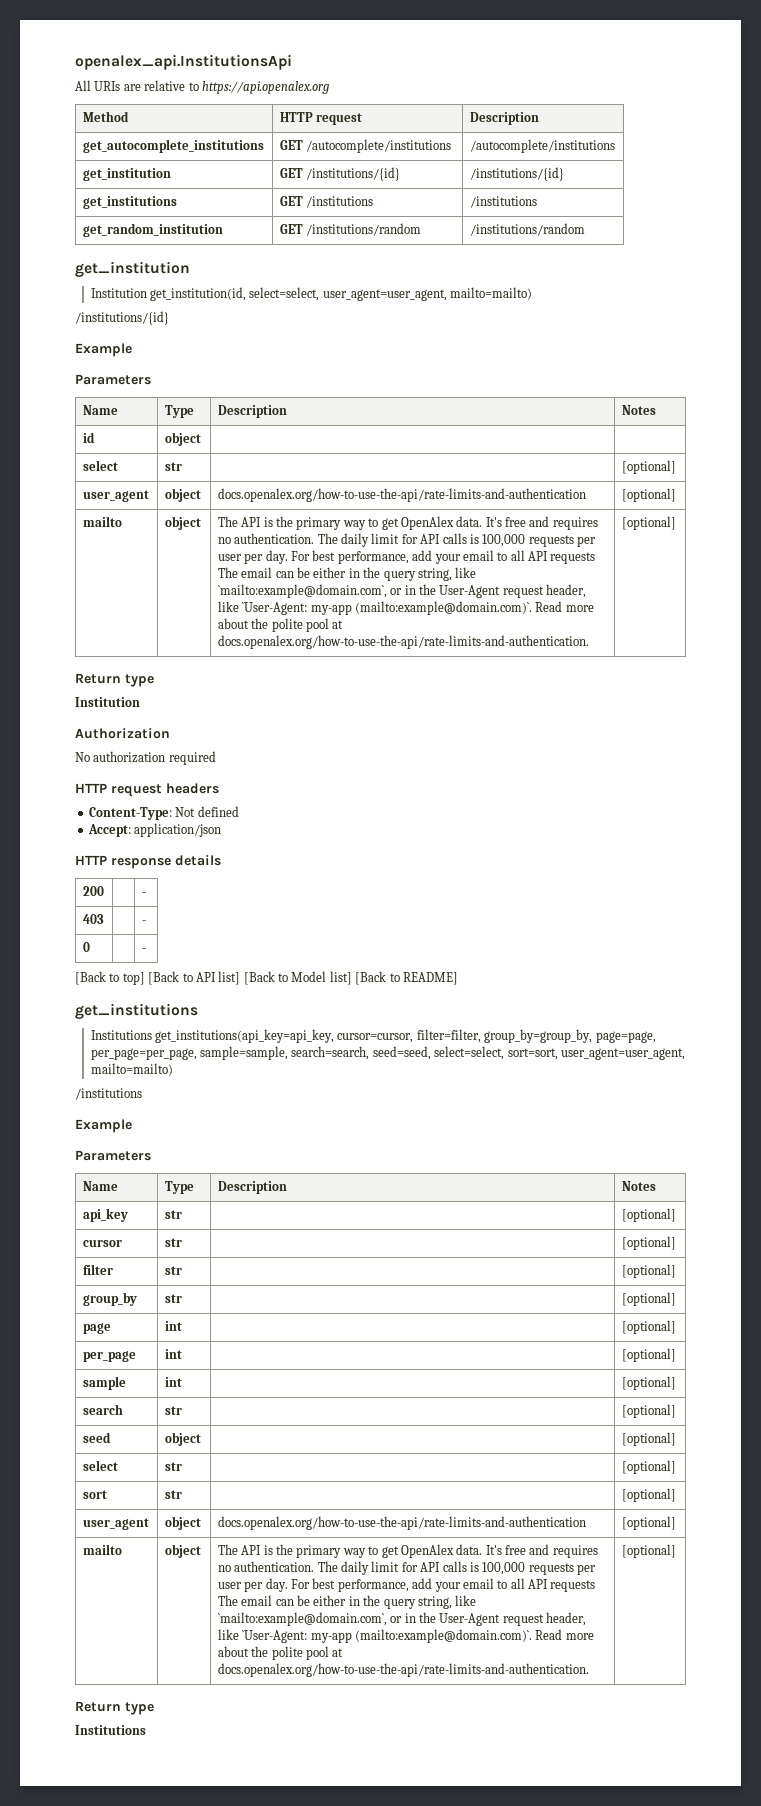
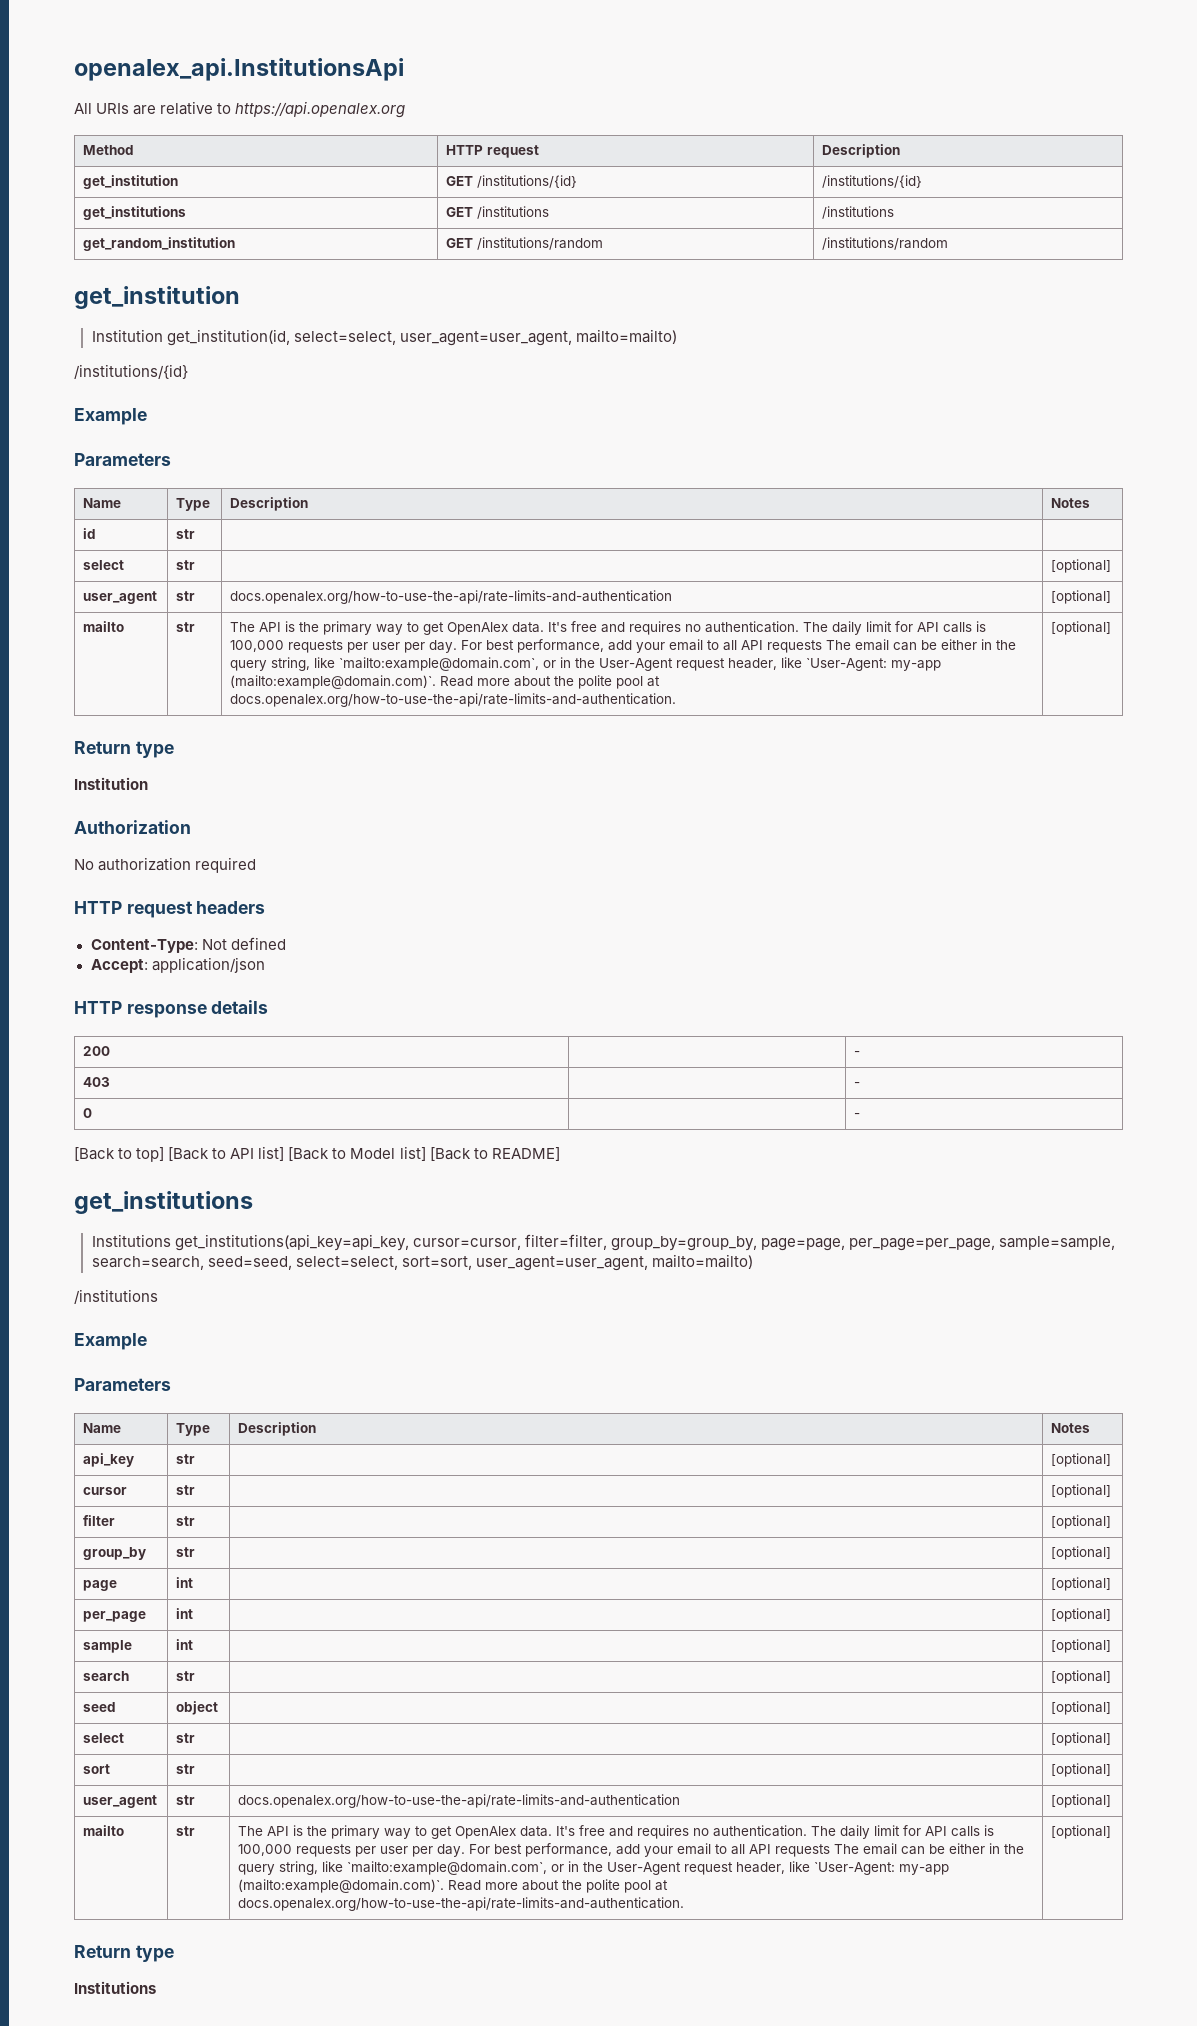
[82,139,264,153] [279,139,452,153] [469,139,615,153] // get_autocomplete_institutions | GET /autocomplete/institutions | /autocomplete/institutions -> (901, 151) none
[164,432,201,446] object -> [176,529,196,539] str
[164,488,201,502] [217,488,586,502] [621,488,676,502] [82,516,122,527] [164,516,201,530] object | docs.openalex.org/how-to-use-the-api/rate-limits-and-authentication | [optional] // mailto | object -> [176,591,196,601] [230,590,673,604] [1051,590,1112,604] [83,621,125,632] [176,622,196,632] str | docs.openalex.org/how-to-use-the-api/rate-limits-and-authentication | [optional] // mailto | str
[164,1516,201,1530] [217,1516,586,1530] [621,1516,676,1530] [82,1544,122,1555] [164,1544,201,1558] object | docs.openalex.org/how-to-use-the-api/rate-limits-and-authentication | [optional] // mailto | object -> [176,1795,196,1805] [238,1794,681,1808] [1051,1794,1112,1808] [83,1825,125,1836] [176,1826,196,1836] str | docs.openalex.org/how-to-use-the-api/rate-limits-and-authentication | [optional] // mailto | str

